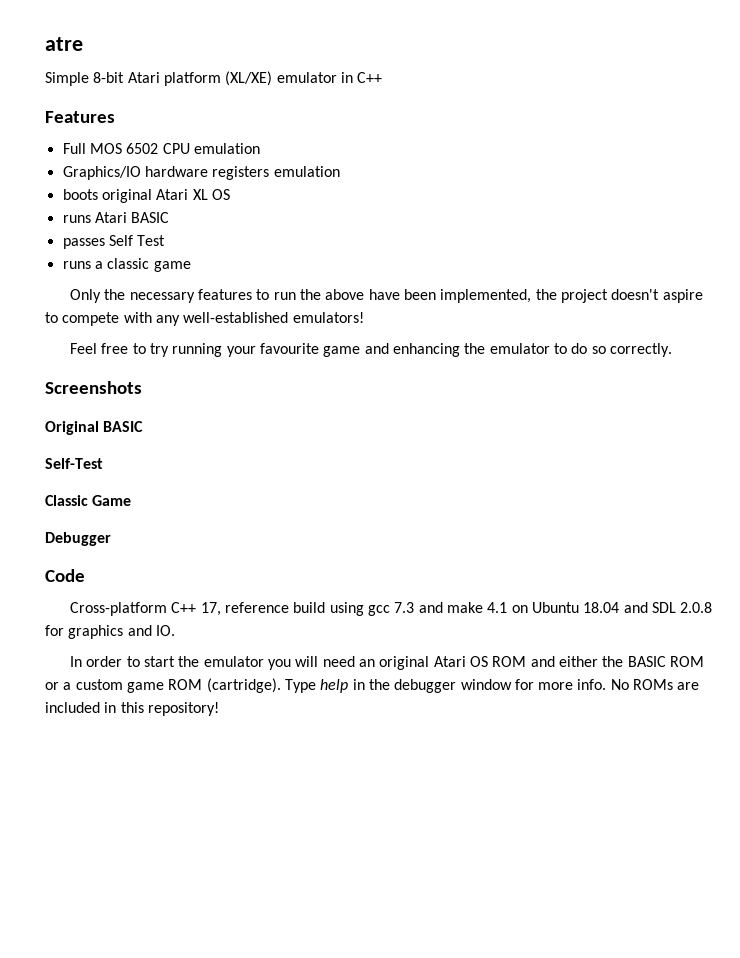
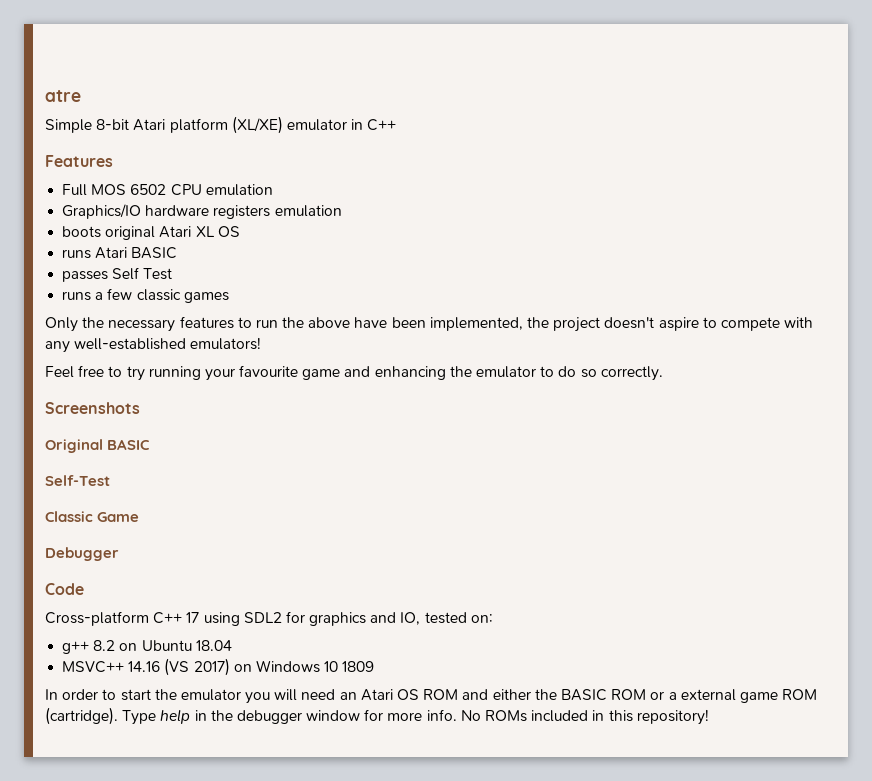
[107,258,191,272] classic game -> [107,288,229,303] few classic games
[200,602,713,616] [45,625,175,639] 17, reference build using gcc 7.3 and make 4.1 on Ubuntu 18.04 and SDL 2.0.8 for graphics and IO. -> [186,611,493,626] [62,640,232,654] [62,658,375,676] 17 using SDL2 for graphics and IO, tested on: // g++ 8.2 on Ubuntu 18.04 // MSVC++ 14.16 (VS 2017) on Windows 10 1809
[379,656,430,670] original -> (357, 696) none
[75,679,123,690] custom -> [680,689,736,701] external
[677,682,700,690] are -> (528, 716) none

